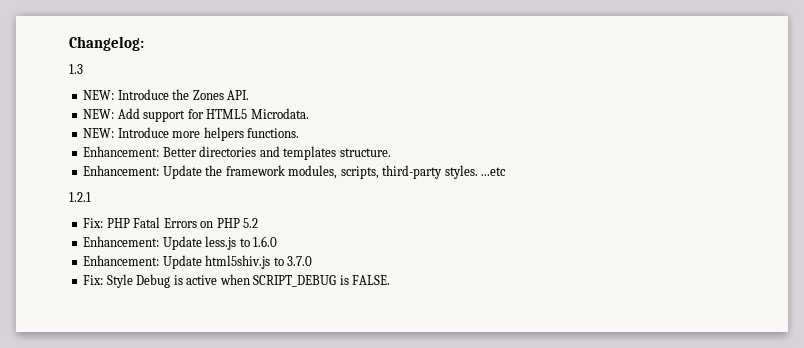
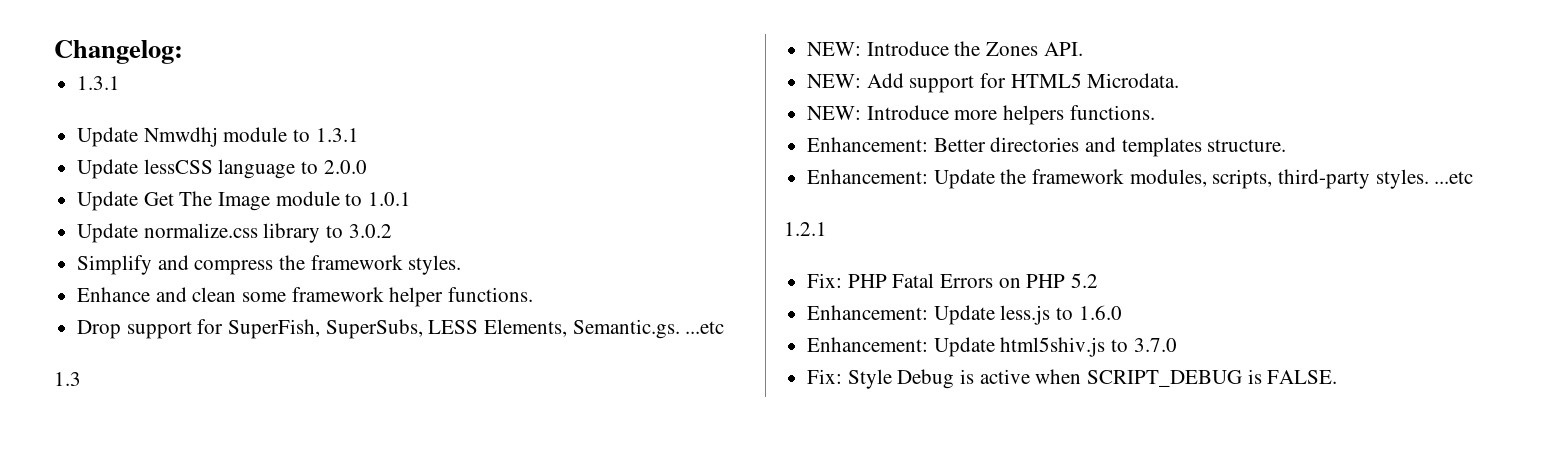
(144, 43) none -> [77,76,121,90] [77,127,359,147] [77,159,367,179] [77,191,412,211] [77,223,392,243] [77,255,462,275] [77,287,534,307] [77,319,725,339] // 1.3.1 // Update Nmwdhj module to 1.3.1 // Update lessCSS language to 2.0.0 // Update Get The Image module to 1.0.1 // Update normalize.css library to 3.0.2 // Simplify and compress the framework styles. // Enhance and clean some framework helper functions. // Drop support for SuperFish, SuperSubs, LESS Elements, Semantic.gs. ...etc

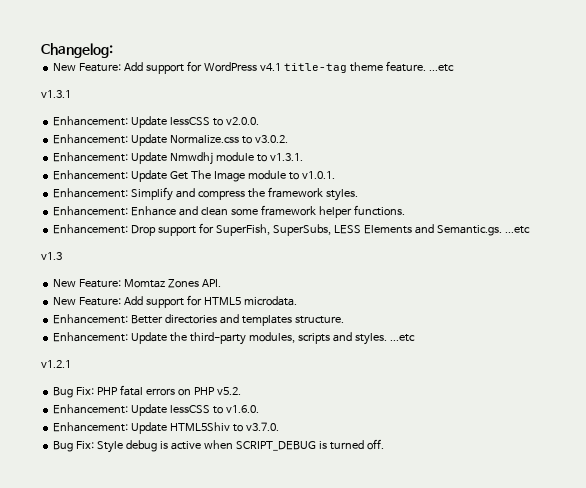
[77,76,121,90] [77,127,359,147] [77,159,367,179] 1.3.1 // Update Nmwdhj module to 1.3.1 // Update lessCSS language to 2.0.0 // -> [53,61,454,74] [41,90,71,98] [53,116,259,128] [53,134,288,146] [53,152,303,165] [53,170,129,180] New Feature: Add support for WordPress v4.1 title-tag theme feature. ...etc // v1.3.1 // Enhancement: Update lessCSS to v2.0.0. // Enhancement: Update Normalize.css to v3.0.2. // Enhancement: Update Nmwdhj module to v1.3.1. // Enhancement:
[368,192,412,206] [77,223,392,243] 1.0.1 // Update normalize.css library to 3.0.2 // -> [301,171,335,179] [53,188,129,198] v1.0.1. // Enhancement:
(462, 265) none -> [53,206,129,216] Enhancement:
(534, 294) none -> [53,224,129,234] Enhancement:
[484,319,568,337] Elements, -> [363,224,434,234] Elements and
[54,372,81,386] [807,41,981,56] 1.3 // NEW: Introduce the -> [41,252,62,260] [53,279,166,288] v1.3 // New Feature: Momtaz
[807,74,862,88] NEW: -> [53,297,122,306] New Feature:
[1087,73,1180,88] [807,105,1155,125] Microdata. // NEW: Introduce more helpers functions. -> [243,296,297,306] microdata.
[1032,169,1474,189] [784,222,827,236] [807,273,994,288] framework modules, scripts, third-party styles. ...etc // 1.2.1 // Fix: PHP Fatal Errors -> [190,332,415,345] [41,360,71,368] [53,385,175,398] third-party modules, scripts and styles. ...etc // v1.2.1 // Bug Fix: PHP fatal errors
[1071,273,1099,288] [807,305,1122,325] [807,337,1177,357] 5.2 // Enhancement: Update less.js to 1.6.0 // Enhancement: Update html5shiv.js to 3.7.0 // -> [216,387,241,395] [53,404,259,416] [53,422,279,434] [53,441,74,452] v5.2. // Enhancement: Update lessCSS to v1.6.0. // Enhancement: Update HTML5Shiv to v3.7.0. // Bug
[897,369,955,389] Debug -> [126,440,158,452] debug
[1267,370,1338,384] FALSE. -> [329,439,384,450] turned off.

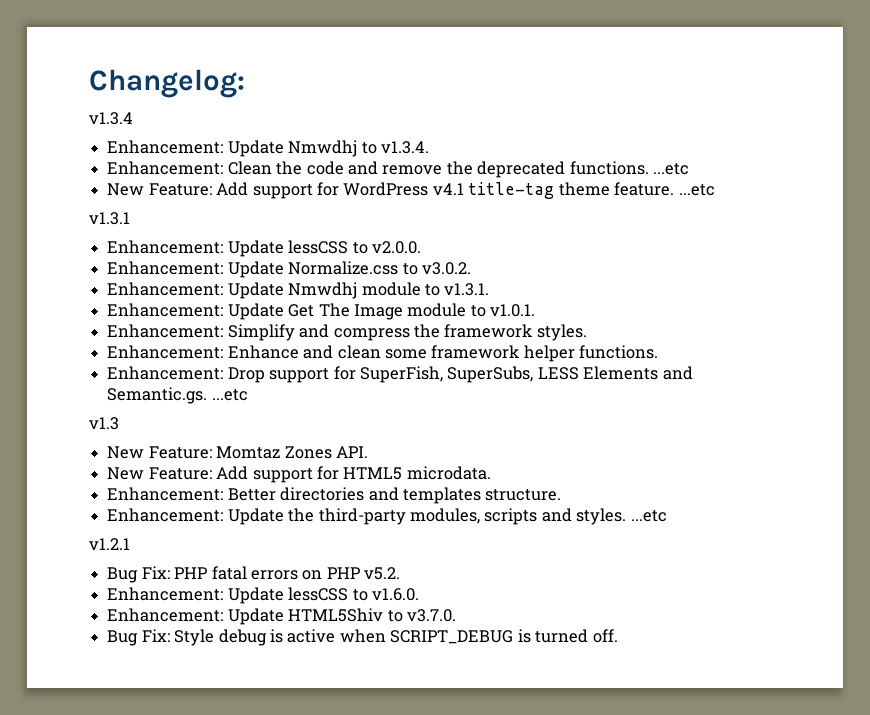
(113, 50) none -> [89,112,133,125] [107,140,429,157] [107,161,690,178] // v1.3.4 // Enhancement: Update Nmwdhj to v1.3.4. // Enhancement: Clean the code and remove the deprecated functions. ...etc

